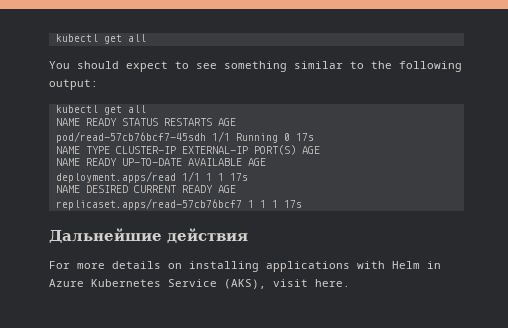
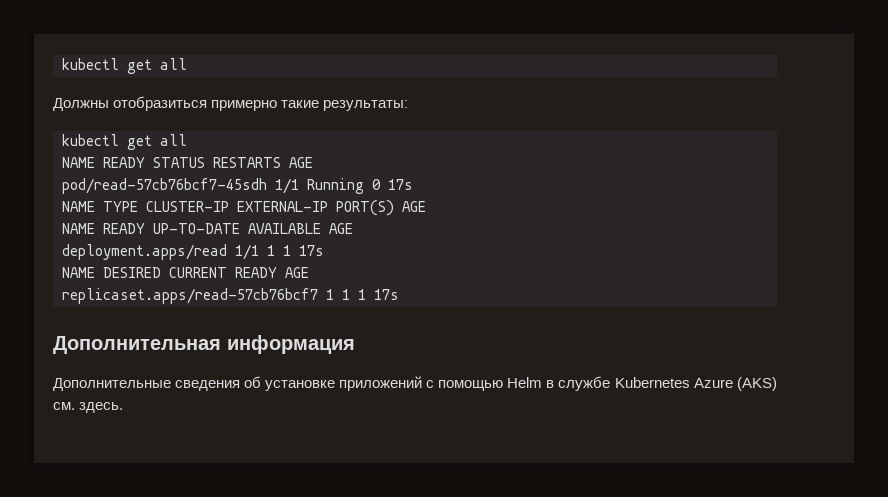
[55,34,146,44] [49,61,462,72] [49,79,98,90] kubectl get all // You should expect to see something similar to the following output: -> [62,58,187,74] [53,96,409,111] kubectl get all // Должны отобразиться примерно такие результаты:
[49,228,248,244] [49,261,441,272] [49,279,350,289] Дальнейшие действия // For more details on installing applications with Helm in Azure Kubernetes Service (AKS), visit here. -> [53,335,355,354] [53,376,777,391] [53,402,124,413] Дополнительная информация // Дополнительные сведения об установке приложений с помощью Helm в службе Kubernetes Azure (AKS) см. здесь.

